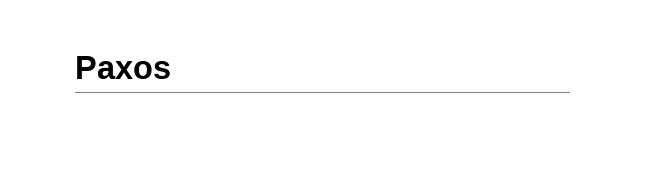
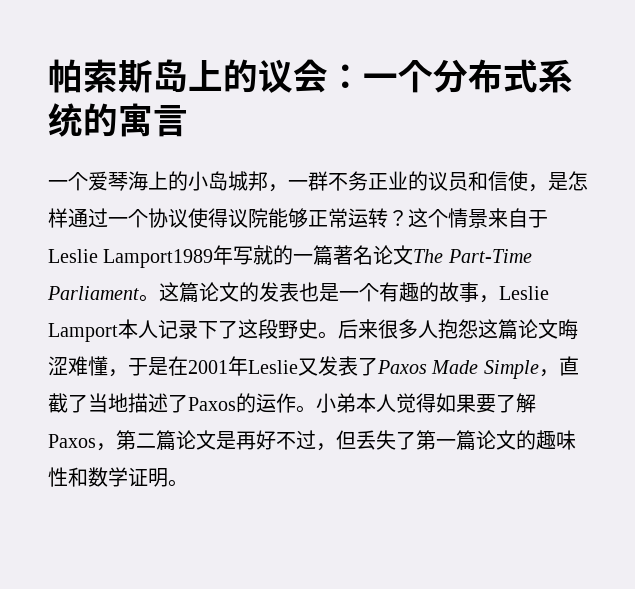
[75,56,171,79] Paxos -> [48,59,573,93] [48,103,188,137] [48,171,588,192] [48,208,548,228] [48,245,532,268] [47,282,549,303] [48,319,578,342] [48,356,579,379] [48,393,536,413] [48,430,576,451] [48,467,188,487] 帕索斯岛上的议会：一个分布式系统的寓言 // 一个爱琴海上的小岛城邦，一群不务正业的议员和信使，是怎样通过一个协议使得议院能够正常运转？这个情景来自于Leslie Lamport1989年写就的一篇著名论文The Part-Time Parliament。这篇论文的发表也是一个有趣的故事，Leslie Lamport本人记录下了这段野史。后来很多人抱怨这篇论文晦涩难懂，于是在2001年Leslie又发表了Paxos Made Simple，直截了当地描述了Paxos的运作。小弟本人觉得如果要了解Paxos，第二篇论文是再好不过，但丢失了第一篇论文的趣味性和数学证明。

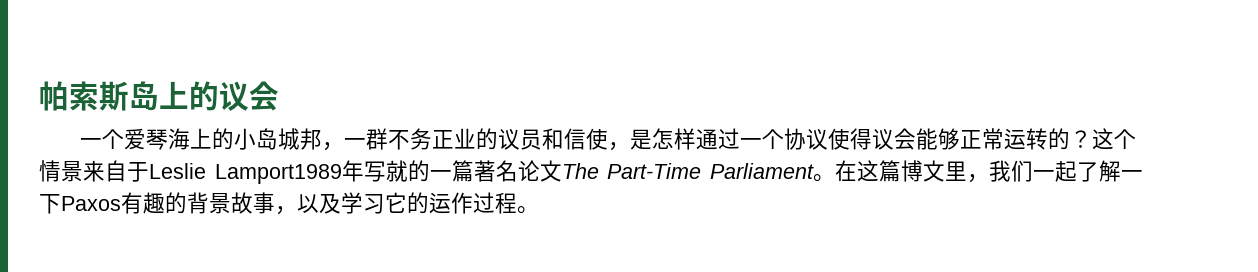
[328,59,573,93] [48,103,188,137] ：一个分布式系统的寓言 -> (279, 96) none
[248,208,268,228] 院 -> [893,128,916,150] 会
(388, 218) none -> [1047,128,1070,150] 的
[159,282,549,303] [48,319,578,342] [48,356,579,379] [48,393,536,413] [48,430,576,451] [48,467,168,487] 这篇论文的发表也是一个有趣的故事，Leslie Lamport本人记录下了这段野史。后来很多人抱怨这篇论文晦涩难懂，于是在2001年Leslie又发表了Paxos Made Simple，直截了当地描述了Paxos的运作。小弟本人觉得如果要了解Paxos，第二篇论文是再好不过，但丢失了第一篇论文的趣味性和数学证明 -> [834,160,1143,183] [39,192,517,215] 在这篇博文里，我们一起了解一下Paxos有趣的背景故事，以及学习它的运作过程

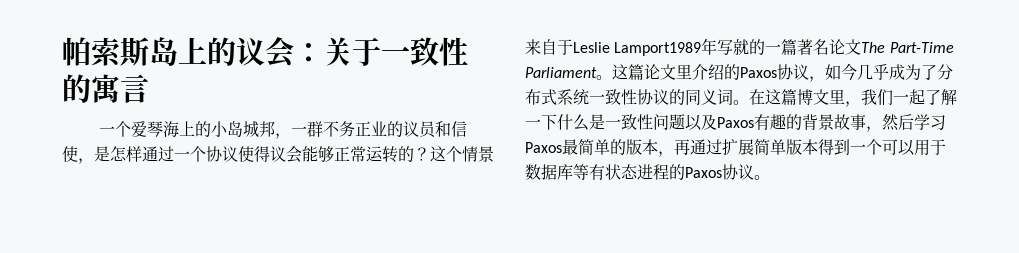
(279, 96) none -> [294,37,468,66] [62,74,149,103] ：关于一致性的寓言
(835, 178) none -> [612,63,953,82] [525,89,749,105] 这篇论文里介绍的Paxos协议，如今几乎成为了分布式系统一致性协议的同义词。
(61, 204) none -> [557,114,717,131] 什么是一致性问题以及
[297,192,517,214] 以及学习它的运作过程 -> [882,114,946,131] [525,139,946,157] [525,164,754,180] 然后学习Paxos最简单的版本，再通过扩展简单版本得到一个可以用于数据库等有状态进程的Paxos协议

